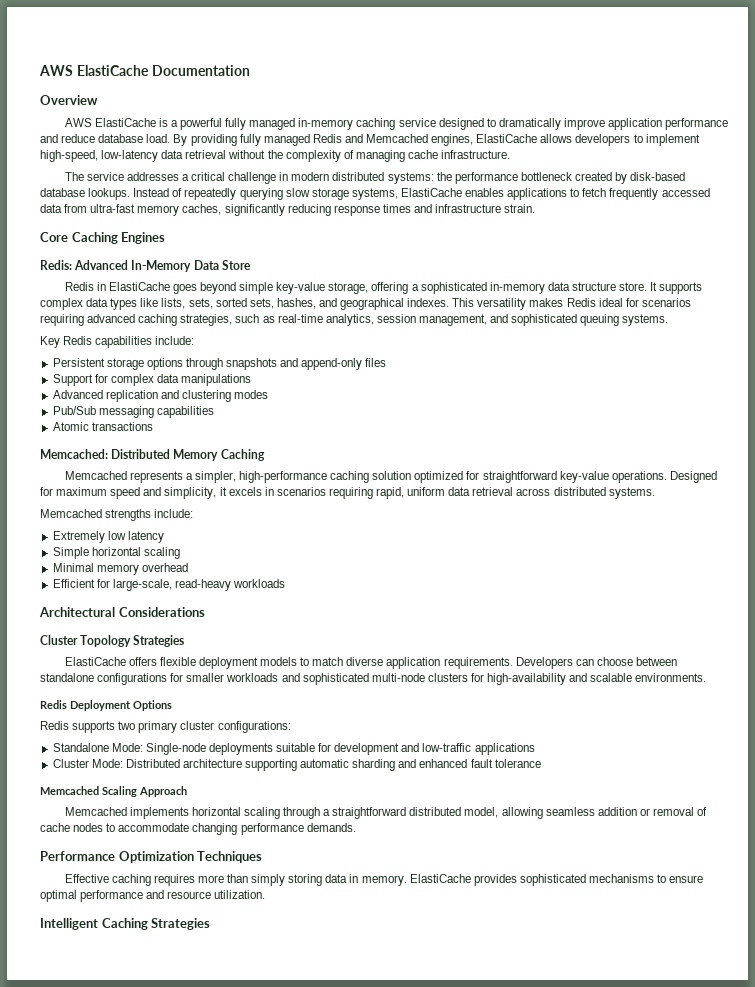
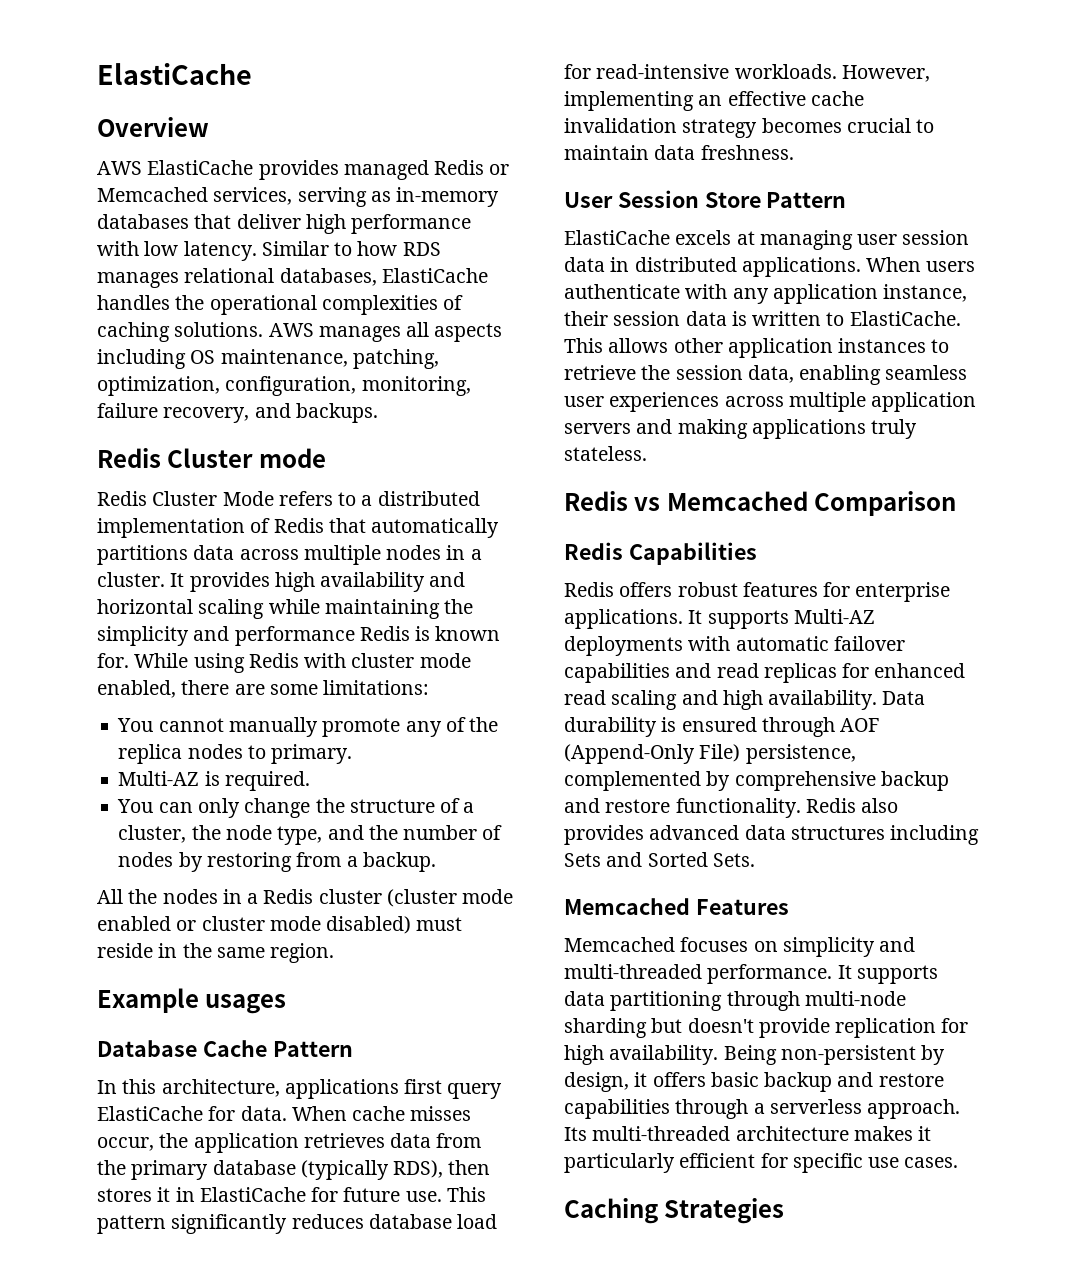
[39,65,250,76] AWS ElastiCache Documentation -> [97,63,252,85] ElastiCache
[158,118,729,130] [40,134,700,146] [40,150,511,162] [64,172,686,184] [40,188,710,200] [40,204,536,216] [40,232,166,244] [40,260,251,272] [64,282,703,294] [40,298,691,310] [40,314,669,326] [40,336,195,348] [52,358,387,370] [52,374,252,386] [52,390,269,402] [52,406,214,418] [52,422,153,431] [40,449,265,461] [64,471,717,483] [40,487,655,499] [40,509,194,521] [52,531,164,543] [52,547,180,559] [52,563,188,575] [52,579,286,591] [39,607,205,617] [40,635,185,647] [64,657,677,669] [40,673,707,685] [40,700,172,711] [40,721,291,733] [52,743,535,755] [52,759,541,771] [40,786,187,797] [64,807,708,819] [40,823,356,835] [40,851,263,863] [64,874,704,886] [40,890,266,902] [40,918,98,930] is a powerful fully managed in-memory caching service designed to dramatically improve application performance and reduce database load. By providing fully managed Redis and Memcached engines, ElastiCache allows developers to implement high-speed, low-latency data retrieval without the complexity of managing cache infrastructure. // The service addresses a critical challenge in modern distributed systems: the performance bottleneck created by disk-based database lookups. Instead of repeatedly querying slow storage systems, ElastiCache enables applications to fetch frequently accessed data from ultra-fast memory caches, significantly reducing response times and infrastructure strain. // Core Caching Engines // Redis: Advanced In-Memory Data Store // Redis in ElastiCache goes beyond simple key-value storage, offering a sophisticated in-memory data structure store. It supports complex data types like lists, sets, sorted sets, hashes, and geographical indexes. This versatility makes Redis ideal for scenarios requiring advanced caching strategies, such as real-time analytics, session management, and sophisticated queuing systems. // Key Redis capabilities include: // Persistent storage options through snapshots and append-only files // Support for complex data manipulations // Advanced replication and clustering modes // Pub/Sub messaging capabilities // Atomic transactions // Memcached: Distributed Memory Caching // Memcached represents a simpler, high-performance caching solution optimized for straightforward key-value operations. Designed for maximum speed and simplicity, it excels in scenarios requiring rapid, uniform data retrieval across distributed systems. // Memcached strengths include: // Extremely low latency // Simple horizontal scaling // Minimal memory overhead // Efficient for large-scale, read-heavy workloads // Architectural Considerations // Cluster Topology Strategies // ElastiCache offers flexible deployment models to match diverse application requirements. Developers can choose between standalone configurations for smaller workloads and sophisticated multi-node clusters for high-availability and scalable environments. // Redis Deployment Options // Redis supports two primary cluster configurations: // Standalone Mode: Single-node deployments suitable for development and low-traffic applications // Cluster Mode: Distributed architecture supporting automatic sharding and enhanced fault tolerance // Memcached Scaling Approach // Memcached implements horizontal scaling through a straightforward distributed model, allowing seamless addition or removal of cache nodes to accommodate changing performance demands. // Performance Optimization Techniques // Effective caching requires more than simply storing data in memory. ElastiCache provides sophisticated mechanisms to ensure optimal performance and resource utilization. // Intelligent -> [258,160,510,180] [97,187,500,207] [97,214,472,234] [97,241,441,261] [97,268,488,288] [97,295,464,315] [97,322,503,342] [97,349,439,369] [97,376,471,396] [97,403,378,423] [97,448,326,468] [97,491,480,506] [97,518,500,538] [97,545,482,565] [97,572,466,592] [97,599,474,619] [97,626,501,646] [97,653,471,673] [97,680,430,698] [117,717,499,737] [118,744,353,764] [118,771,310,791] [117,798,475,818] [118,825,503,845] [118,852,436,872] [97,889,514,907] [97,916,463,934] [97,943,335,963] [97,988,287,1014] [97,1040,353,1057] [97,1079,503,1099] [97,1106,472,1121] [97,1133,482,1153] [97,1160,491,1180] [97,1187,486,1202] [97,1214,498,1234] [564,64,930,82] [564,91,864,111] [564,118,935,138] [564,145,794,160] [564,190,847,208] [564,230,970,250] [564,257,976,277] [564,284,968,304] [564,311,961,326] [564,338,950,358] [564,365,968,385] [564,392,977,412] [564,419,918,439] [564,446,647,461] [564,491,957,516] [564,542,757,565] [564,582,951,602] [564,609,875,629] [564,636,905,656] [564,663,966,683] [564,690,926,710] [564,717,881,737] [564,744,856,764] [564,771,949,791] [564,798,899,818] [564,825,980,845] [564,852,755,867] [564,898,789,915] [564,937,916,957] [564,964,938,984] [564,991,906,1011] [564,1018,969,1038] [564,1045,946,1065] [564,1072,944,1092] [564,1099,961,1119] [564,1126,932,1141] [564,1153,959,1173] provides managed Redis or Memcached services, serving as in-memory databases that deliver high performance with low latency. Similar to how RDS manages relational databases, ElastiCache handles the operational complexities of caching solutions. AWS manages all aspects including OS maintenance, patching, optimization, configuration, monitoring, failure recovery, and backups. // Redis Cluster mode // Redis Cluster Mode refers to a distributed implementation of Redis that automatically partitions data across multiple nodes in a cluster. It provides high availability and horizontal scaling while maintaining the simplicity and performance Redis is known for. While using Redis with cluster mode enabled, there are some limitations: // You cannot manually promote any of the replica nodes to primary. // Multi-AZ is required. // You can only change the structure of a cluster, the node type, and the number of nodes by restoring from a backup. // All the nodes in a Redis cluster (cluster mode enabled or cluster mode disabled) must reside in the same region. // Example usages // Database Cache Pattern // In this architecture, applications first query ElastiCache for data. When cache misses occur, the application retrieves data from the primary database (typically RDS), then stores it in ElastiCache for future use. This pattern significantly reduces database load for read-intensive workloads. However, implementing an effective cache invalidation strategy becomes crucial to maintain data freshness. // User Session Store Pattern // ElastiCache excels at managing user session data in distributed applications. When users authenticate with any application instance, their session data is written to ElastiCache. This allows other application instances to retrieve the session data, enabling seamless user experiences across multiple application servers and making applications truly stateless. // Redis vs Memcached Comparison // Redis Capabilities // Redis offers robust features for enterprise applications. It supports Multi-AZ deployments with automatic failover capabilities and read replicas for enhanced read scaling and high availability. Data durability is ensured through AOF (Append-Only File) persistence, complemented by comprehensive backup and restore functionality. Redis also provides advanced data structures including Sets and Sorted Sets. // Memcached Features // Memcached focuses on simplicity and multi-threaded performance. It supports data partitioning through multi-node sharding but doesn't provide replication for high availability. Being non-persistent by design, it offers basic backup and restore capabilities through a serverless approach. Its multi-threaded architecture makes it particularly efficient for specific use cases. //

